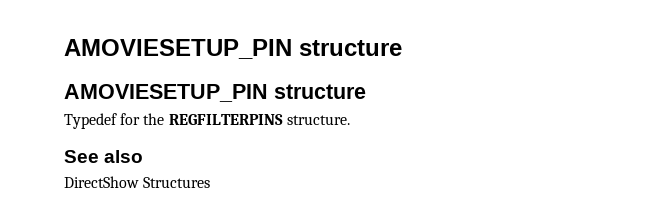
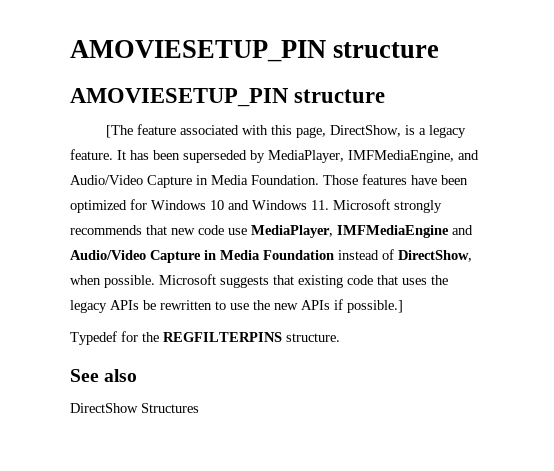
(366, 91) none -> [105,124,466,138] [70,149,479,163] [70,174,468,188] [70,199,442,213] [70,225,473,238] [70,249,472,263] [70,274,448,288] [70,299,403,313] // [The feature associated with this page, DirectShow, is a legacy feature. It has been superseded by MediaPlayer, IMFMediaEngine, and Audio/Video Capture in Media Foundation. Those features have been optimized for Windows 10 and Windows 11. Microsoft strongly recommends that new code use MediaPlayer, IMFMediaEngine and Audio/Video Capture in Media Foundation instead of DirectShow, when possible. Microsoft suggests that existing code that uses the legacy APIs be rewritten to use the new APIs if possible.]

